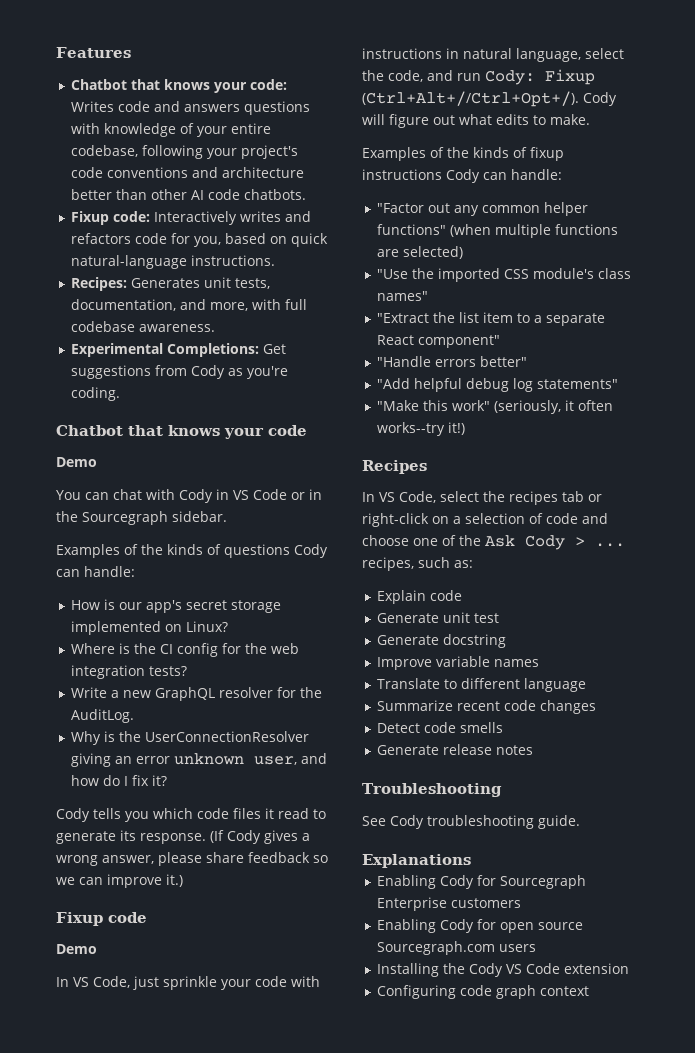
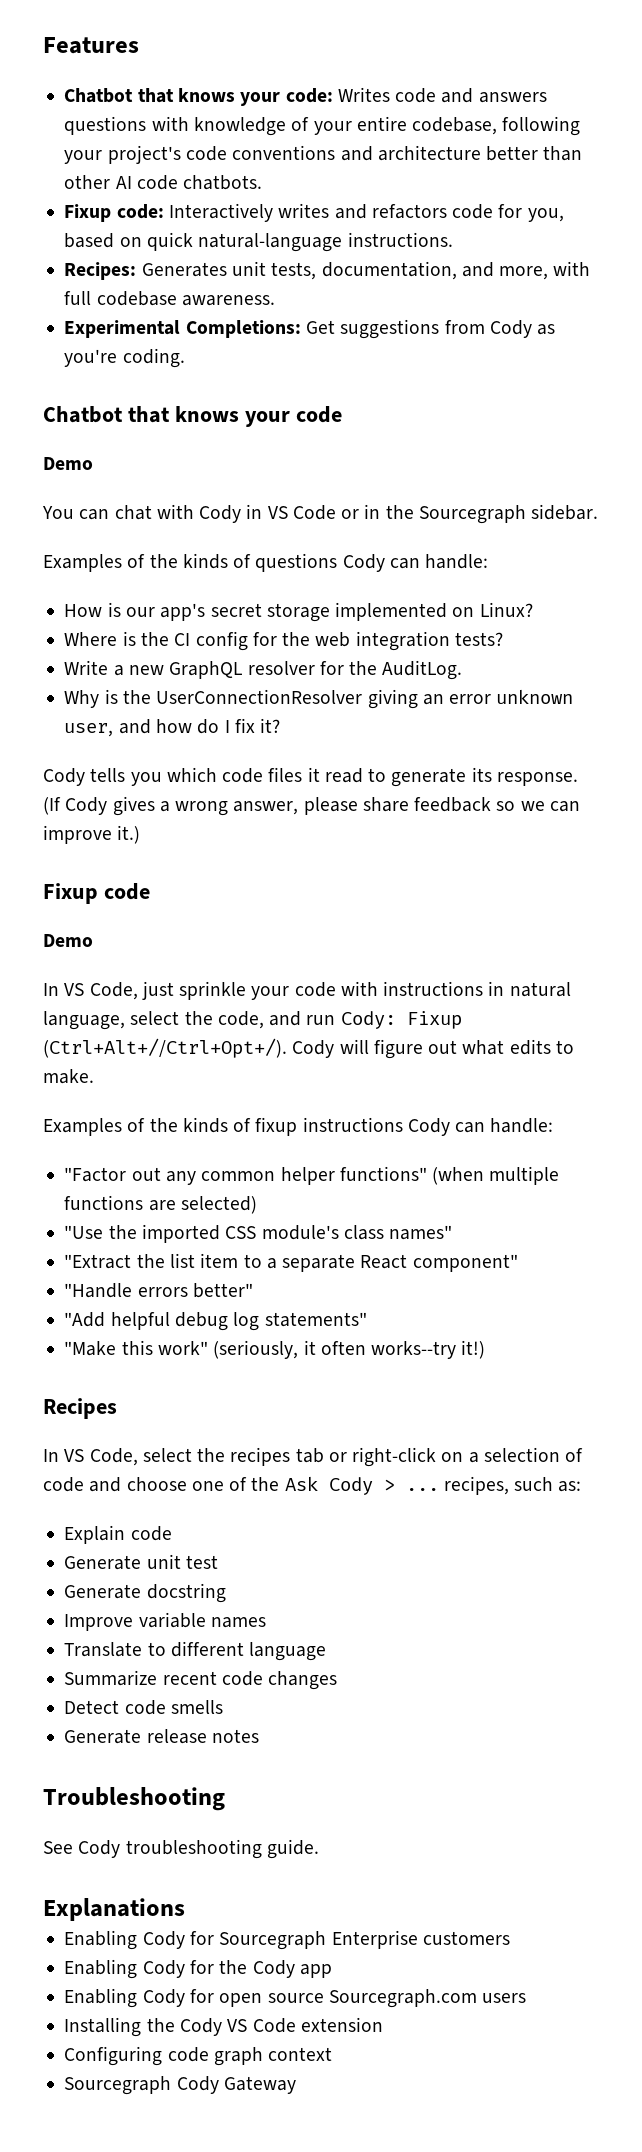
(522, 903) none -> [64,1959,332,1979] // Enabling Cody for the Cody app
(590, 991) none -> [64,2076,296,2095] // Sourcegraph Cody Gateway

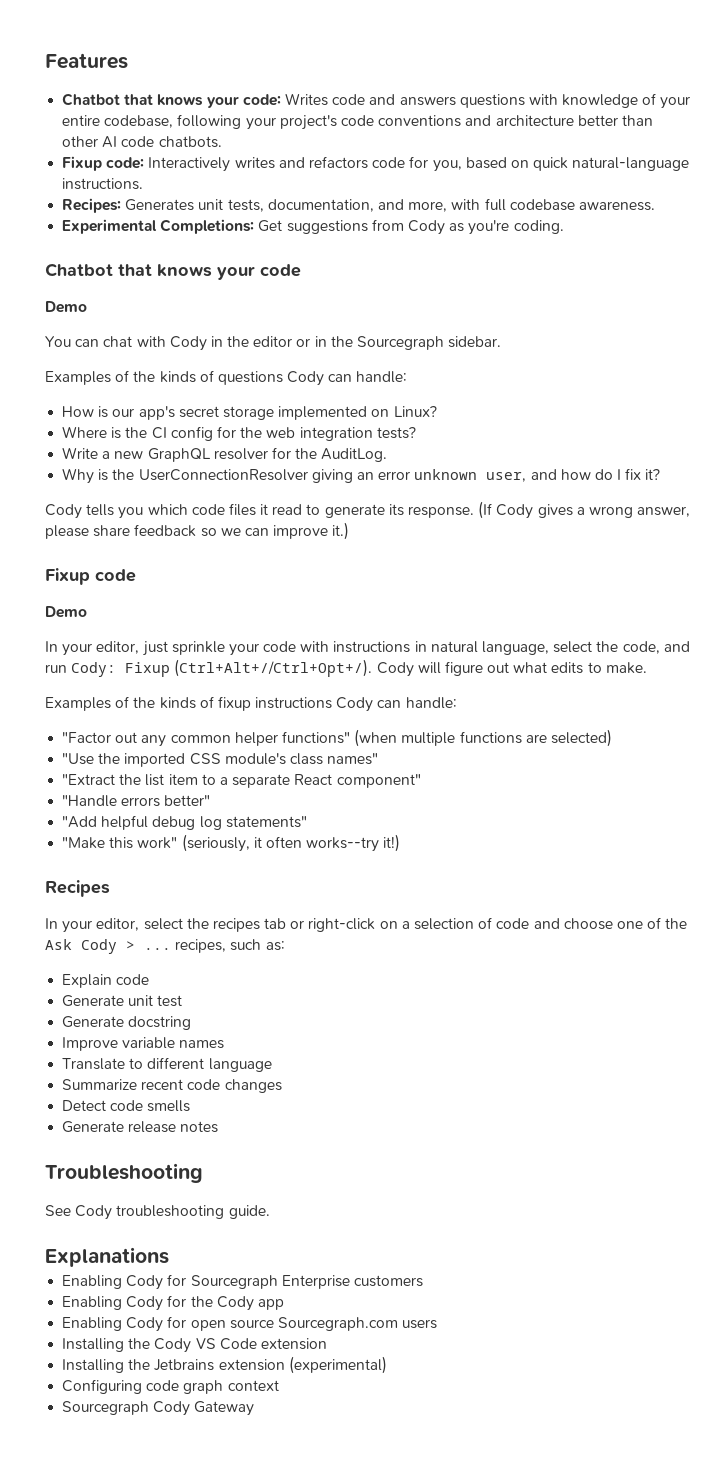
[267,505,336,520] VS Code -> [227,336,293,347] the editor
[64,982,138,1000] VS Code, -> [62,641,140,656] your editor,
[64,1448,138,1466] VS Code, -> [62,918,140,933] your editor,
(383, 2024) none -> [62,1356,387,1374] // Installing the Jetbrains extension (experimental)

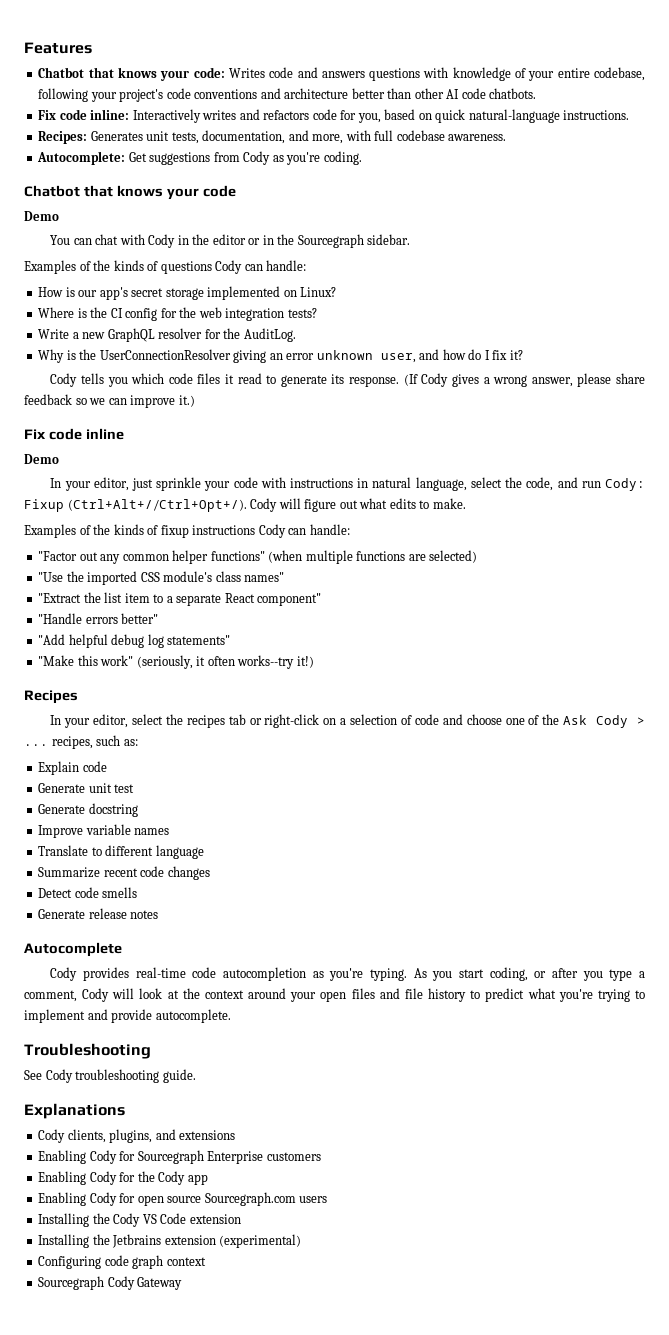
[62,156,145,171] Fixup code: -> [38,109,130,120] Fix code inline:
[62,219,255,234] Experimental Completions: -> [37,151,126,165] Autocomplete:
[45,568,136,585] Fixup code -> [24,428,124,440] Fix code inline
(219, 1127) none -> [24,942,122,957] [50,967,645,981] [24,988,645,1002] [24,1009,231,1023] // Autocomplete // Cody provides real-time code autocompletion as you're typing. As you start coding, or after you type a comment, Cody will look at the context around your open files and file history to predict what you're trying to implement and provide autocomplete.
(169, 1257) none -> [38,1129,236,1143] // Cody clients, plugins, and extensions

